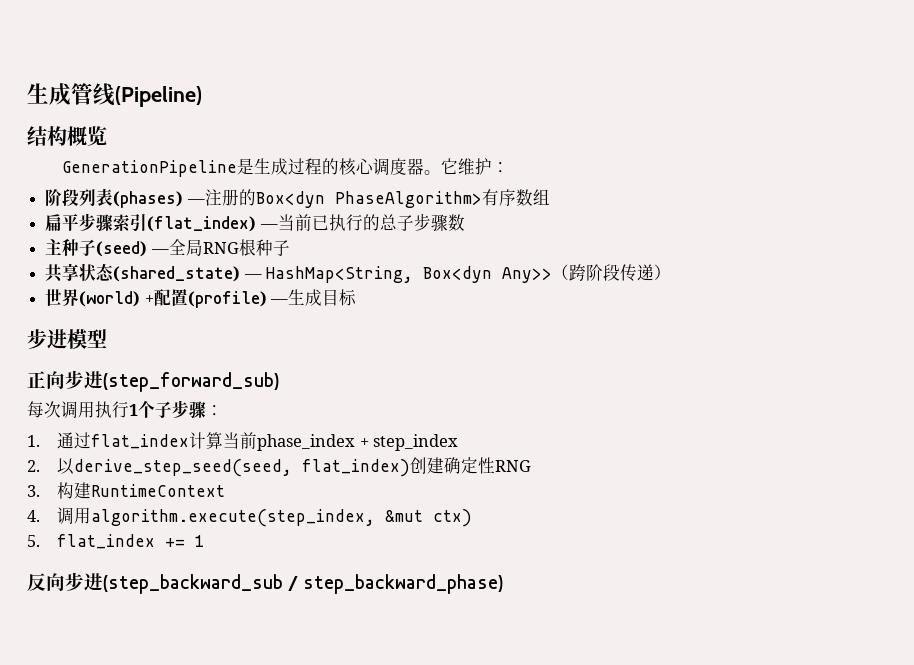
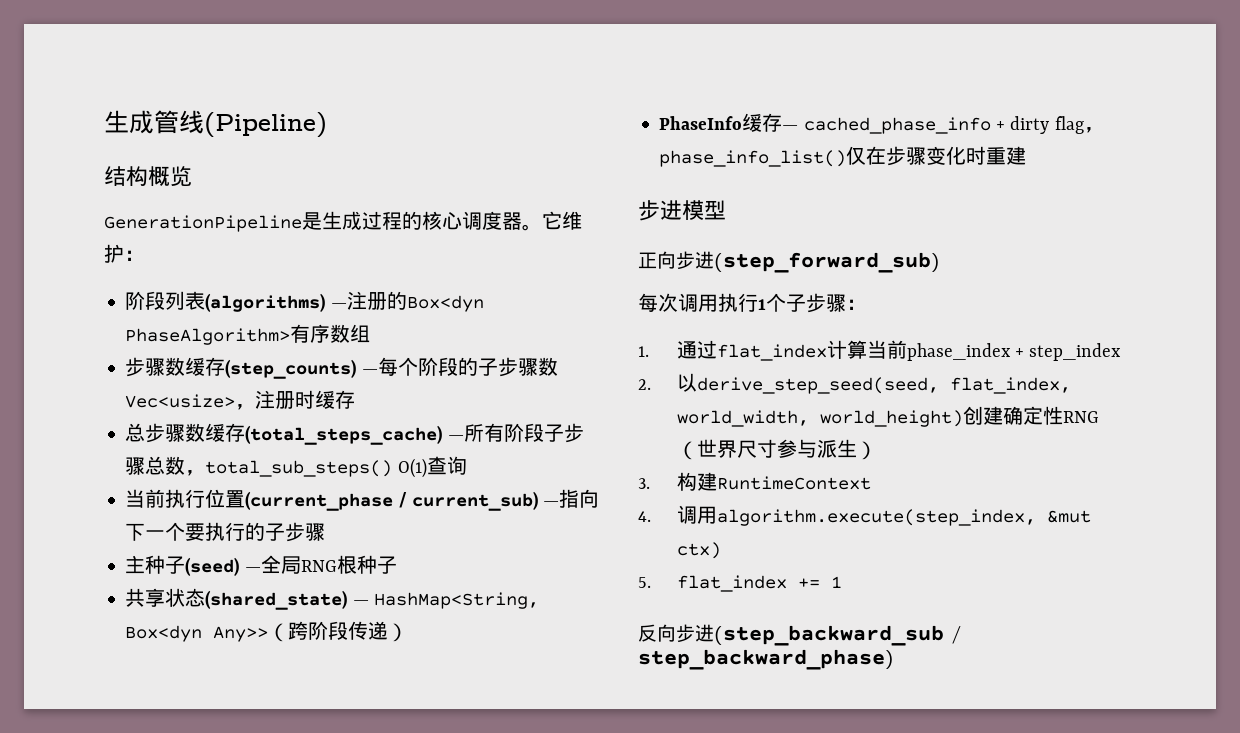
[113,191,184,208] (phases) -> [205,293,326,312] (algorithms)
[45,213,465,232] 扁平步骤索引(flat_index) —当前已执行的总子步骤数 -> [125,357,558,379] [125,390,356,410] [125,423,584,445] [125,456,467,478] [125,489,600,511] [125,522,326,542] 步骤数缓存(step_counts) —每个阶段的子步骤数Vec<usize>，注册时缓存 // 总步骤数缓存(total_steps_cache) —所有阶段子步骤总数，total_sub_steps() O(1)查询 // 当前执行位置(current_phase / current_sub) —指向下一个要执行的子步骤
[45,289,357,308] 世界(world) +配置(profile) —生成目标 -> [659,113,1104,134] [659,146,1027,167] PhaseInfo缓存— cached_phase_info + dirty flag，phase_info_list()仅在步骤变化时重建
[302,459,411,477] flat_index) -> [949,377,1071,394] [676,410,963,427] flat_index, world_width, world_height)
(532, 466) none -> [676,439,877,460] （世界尺寸参与派生）

